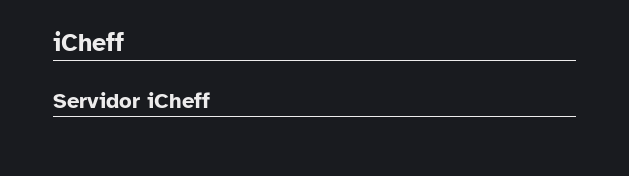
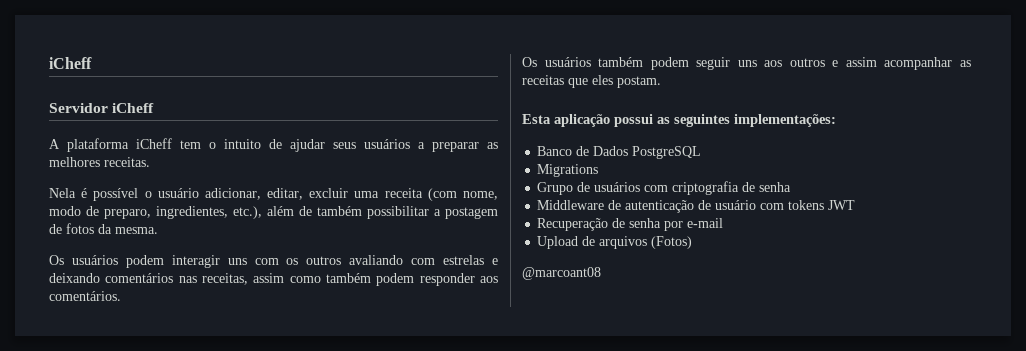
(210, 100) none -> [49,138,498,152] [49,157,150,167] [49,188,499,201] [49,206,498,219] [49,223,158,234] [49,255,499,268] [49,273,498,286] [49,291,121,301] [522,57,971,70] [522,75,661,88] [522,114,836,127] [537,146,702,159] [537,164,599,177] [537,181,792,195] [537,200,856,213] [537,218,724,231] [537,236,693,249] [522,267,601,280] // A plataforma iCheff tem o intuito de ajudar seus usuários a preparar as melhores receitas. // Nela é possível o usuário adicionar, editar, excluir uma receita (com nome, modo de preparo, ingredientes, etc.), além de também possibilitar a postagem de fotos da mesma. // Os usuários podem interagir uns com os outros avaliando com estrelas e deixando comentários nas receitas, assim como também podem responder aos comentários. // Os usuários também podem seguir uns aos outros e assim acompanhar as receitas que eles postam. // Esta aplicação possui as seguintes implementações: // Banco de Dados PostgreSQL // Migrations // Grupo de usuários com criptografia de senha // Middleware de autenticação de usuário com tokens JWT // Recuperação de senha por e-mail // Upload de arquivos (Fotos) // @marcoant08

